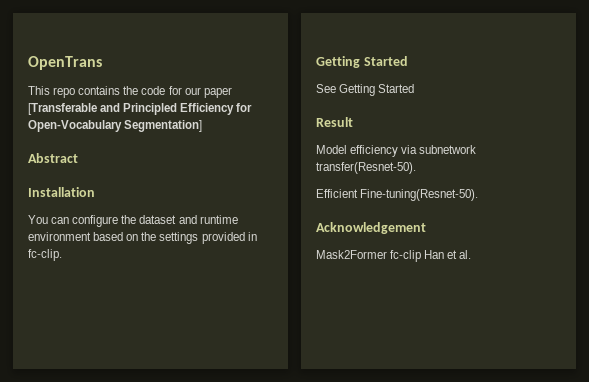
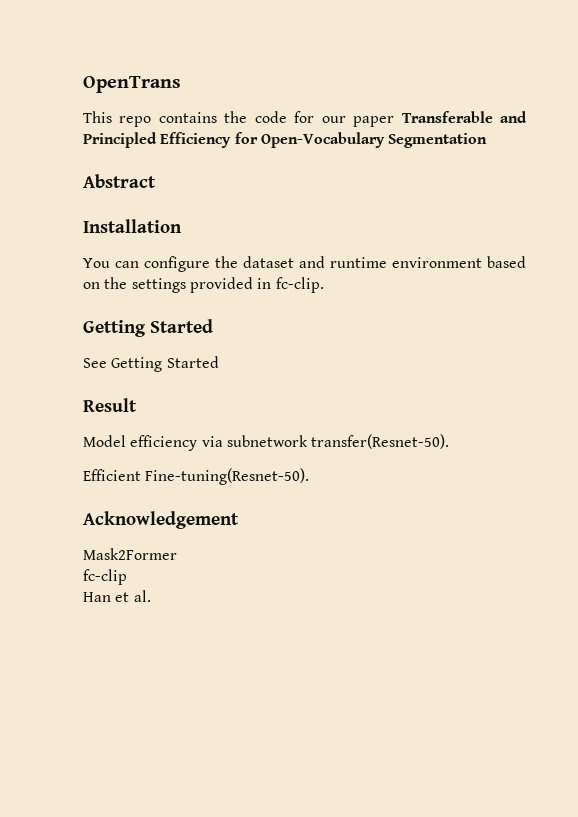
[28,103,97,115] [Transferable -> [401,111,493,123] Transferable
[124,120,203,132] Segmentation] -> [388,133,488,148] Segmentation
(387, 254) none -> (177, 554) //
(422, 256) none -> (127, 577) //

